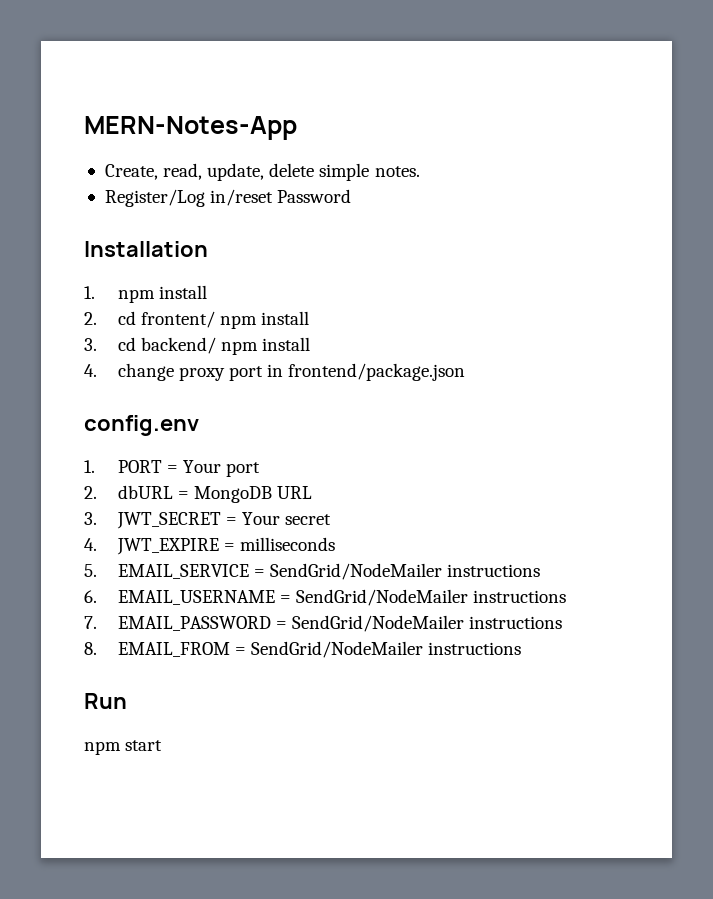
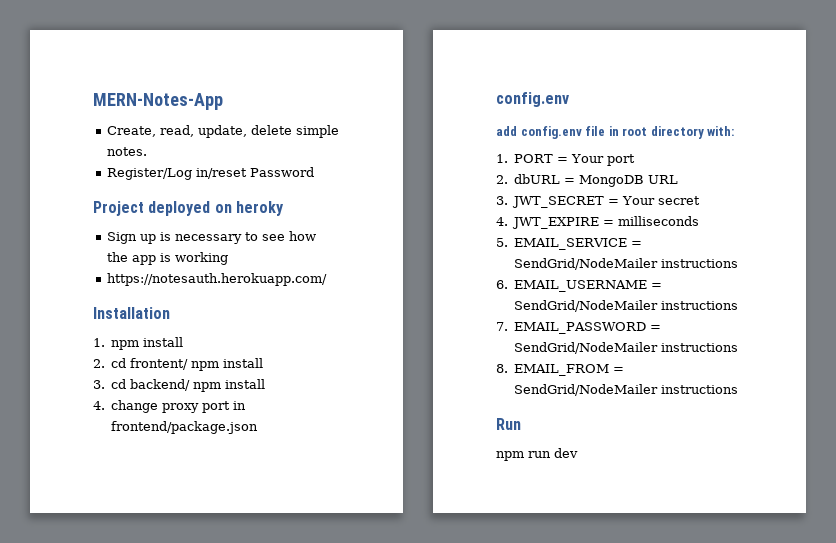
(352, 196) none -> [93,201,284,216] [106,231,316,244] [106,252,228,265] [106,273,327,286] // Project deployed on heroky // Sign up is necessary to see how the app is working // https://notesauth.herokuapp.com/
(199, 425) none -> [496,126,735,139] // add config.env file in root directory with:
[125,740,163,751] start -> [528,448,578,458] run dev

